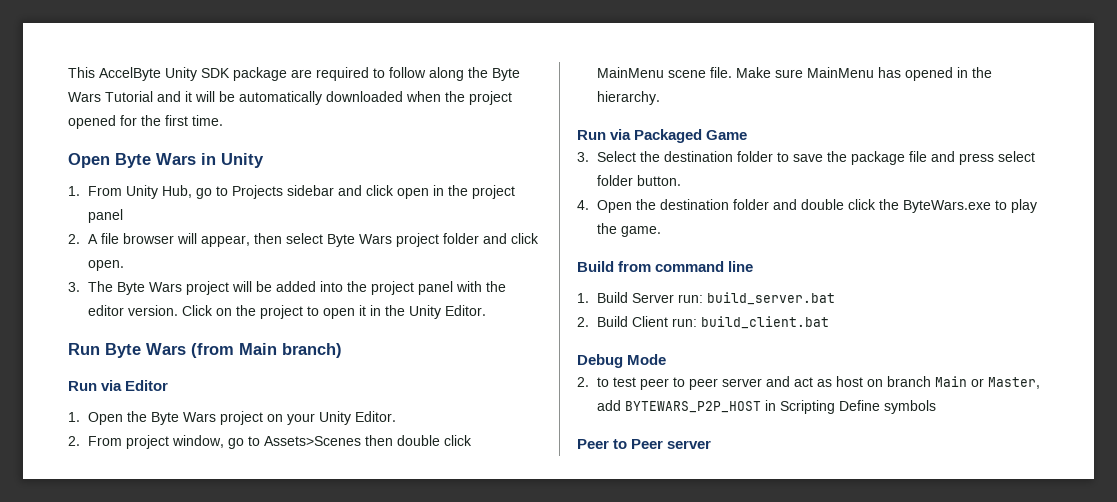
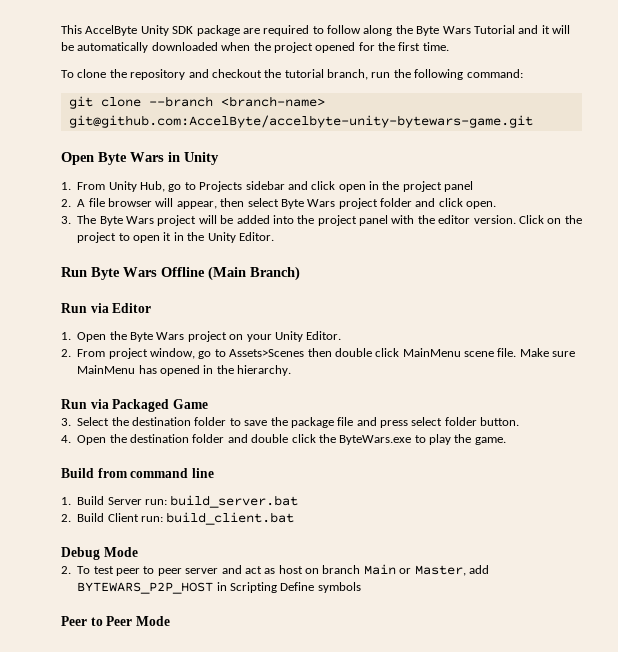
(223, 120) none -> [61,69,523,80] [68,96,325,109] [68,115,533,128] // To clone the repository and checkout the tutorial branch, run the following command: // git clone --branch <branch-name> git@github.com:AccelByte/accelbyte-unity-bytewars-game.git
[191,343,342,358] (from Main branch) -> [161,266,300,281] Offline (Main Branch)
[597,377,610,387] to -> [77,566,91,574] To
[667,440,712,449] server -> [135,616,170,626] Mode

